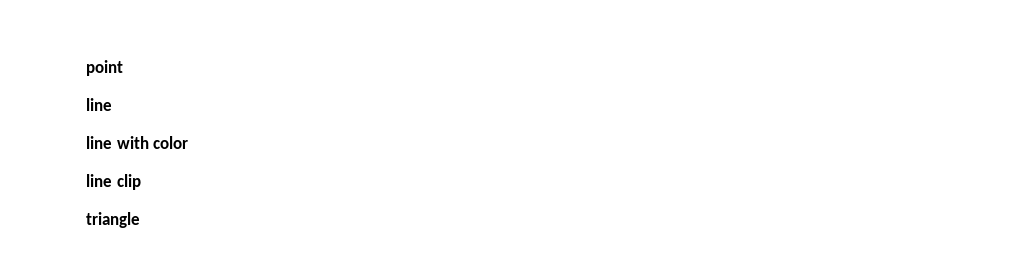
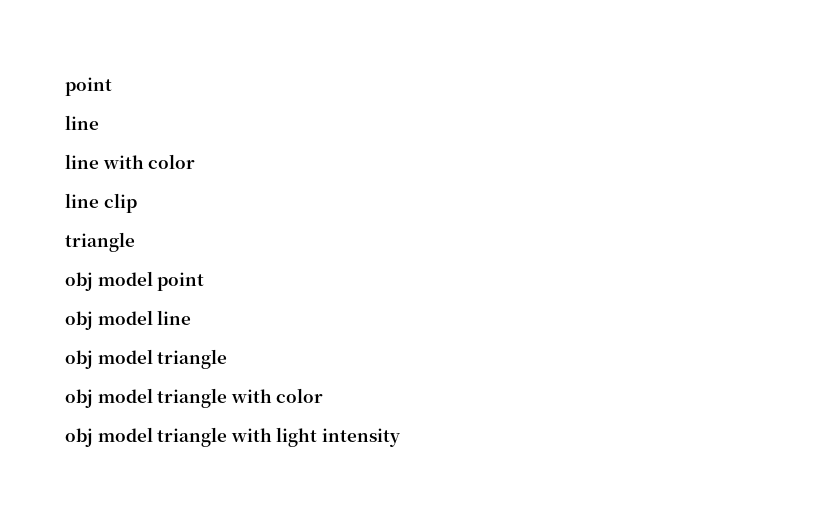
(140, 220) none -> [65,271,205,291] [65,310,192,330] [65,349,228,369] [65,388,324,408] [65,427,400,447] // obj model point // obj model line // obj model triangle // obj model triangle with color // obj model triangle with light intensity

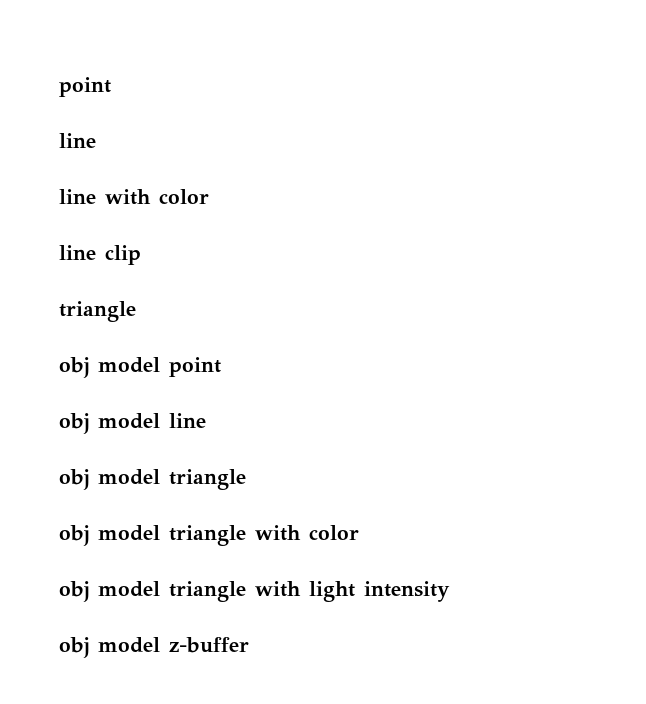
(400, 437) none -> [59,637,249,658] // obj model z-buffer

